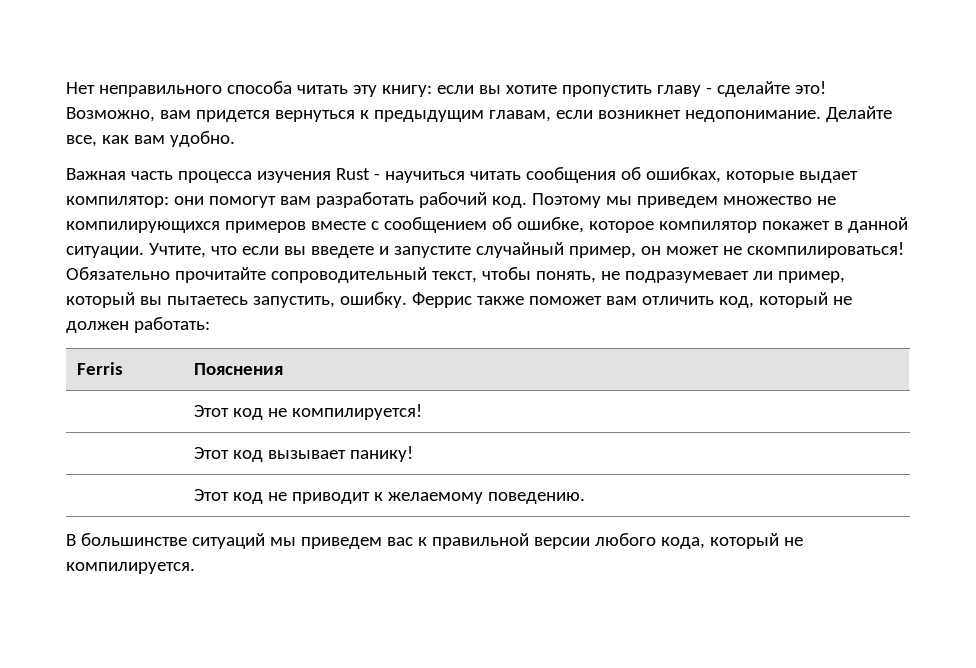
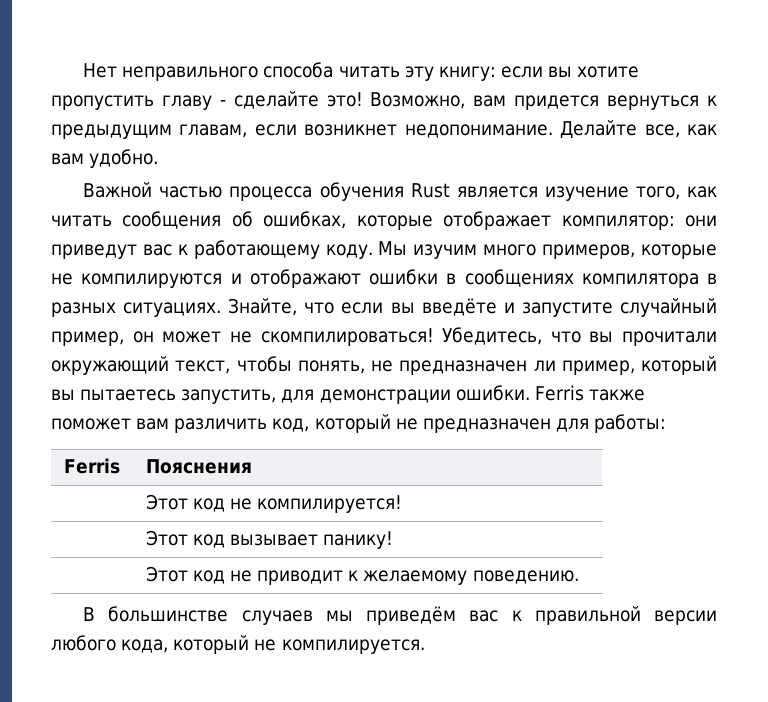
[66,168,465,183] Важная часть процесса изучения Rust - научиться -> [83,182,717,201] Важной частью процесса обучения Rust является изучение того, как
[798,171,858,183] выдает -> [443,211,552,230] отображает
[208,192,836,208] [66,217,908,233] [66,243,206,258] помогут вам разработать рабочий код. Поэтому мы приведем множество не компилирующихся примеров вместе с сообщением об ошибке, которое компилятор покажет в данной ситуации. Учтите, -> [51,240,718,259] [51,269,717,288] [51,298,298,317] приведут вас к работающему коду. Мы изучим много примеров, которые не компилируются и отображают ошибки в сообщениях компилятора в разных ситуациях. Знайте,
[310,246,374,258] введете -> [421,298,497,316] введёте
[66,267,427,283] Обязательно прочитайте сопроводительный -> [442,327,717,346] [51,356,169,375] Убедитесь, что вы прочитали окружающий
[624,271,749,283] подразумевает -> [399,360,528,375] предназначен
[339,292,472,308] ошибку. Феррис -> [281,385,584,404] для демонстрации ошибки. Ferris
[641,296,714,305] отличить -> [174,418,268,433] различить
[66,317,210,333] должен работать: -> [422,414,667,433] предназначен для работы:
[191,533,382,549] ситуаций мы приведем -> [241,606,457,625] случаев мы приведём

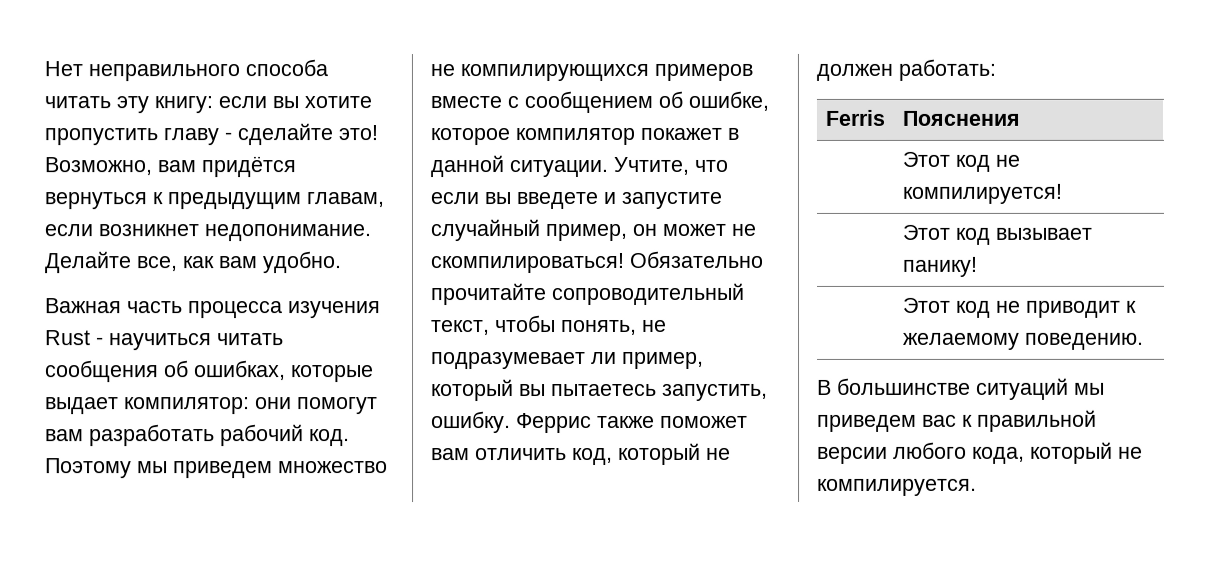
[514,95,600,110] придется -> [201,156,296,178] придётся
[83,182,717,201] Важной частью процесса обучения Rust является изучение того, как -> [45,298,381,319] [45,330,212,351] Важная часть процесса изучения Rust - научиться
[443,211,552,230] отображает -> [45,397,119,415] выдает
[51,240,718,259] [51,269,717,288] [51,298,298,317] приведут вас к работающему коду. Мы изучим много примеров, которые не компилируются и отображают ошибки в сообщениях компилятора в разных ситуациях. Знайте, -> [297,397,378,415] [45,424,350,447] [45,458,388,479] [430,63,753,82] [430,90,769,114] [430,127,739,146] [430,155,689,178] помогут вам разработать рабочий код. Поэтому мы приведем множество не компилирующихся примеров вместе с сообщением об ошибке, которое компилятор покажет в данной ситуации. Учтите,
[421,298,497,316] введёте -> [516,192,598,210] введете
[442,327,717,346] [51,356,169,375] Убедитесь, что вы прочитали окружающий -> [629,250,763,268] [430,282,745,306] Обязательно прочитайте сопроводительный
[399,360,528,375] предназначен -> [431,352,586,370] подразумевает
[281,385,584,404] для демонстрации ошибки. Ferris -> [431,411,592,434] ошибку. Феррис
[174,418,268,433] различить -> [475,448,567,461] отличить
[422,414,667,433] предназначен для работы: -> [816,58,996,81] должен работать:
[241,606,457,625] случаев мы приведём -> [976,377,1105,400] [817,414,917,432] ситуаций мы приведем

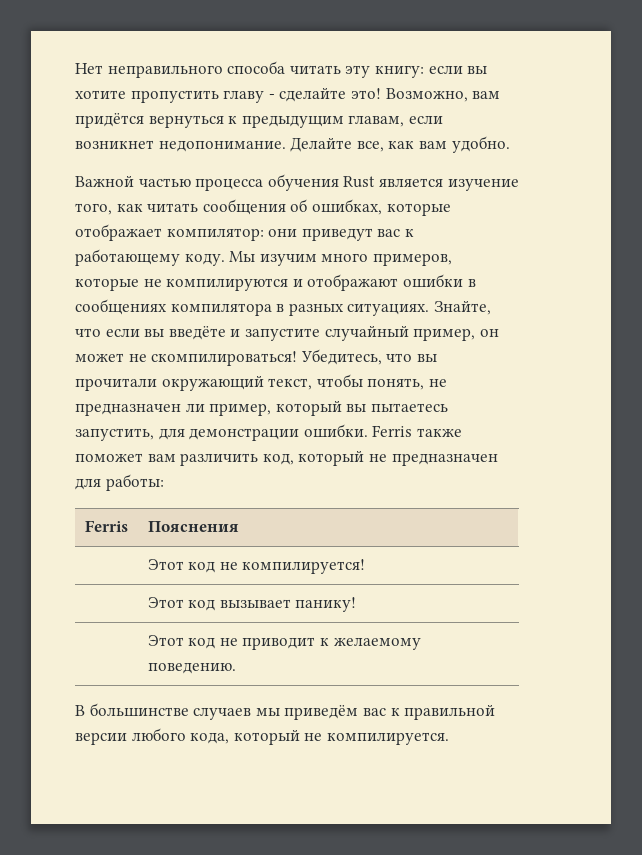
[45,298,381,319] [45,330,212,351] Важная часть процесса изучения Rust - научиться -> [75,174,519,191] [75,203,143,215] Важной частью процесса обучения Rust является изучение того, как
[45,397,119,415] выдает -> [75,224,162,241] отображает
[297,397,378,415] [45,424,350,447] [45,458,388,479] [430,63,753,82] [430,90,769,114] [430,127,739,146] [430,155,689,178] помогут вам разработать рабочий код. Поэтому мы приведем множество не компилирующихся примеров вместе с сообщением об ошибке, которое компилятор покажет в данной ситуации. Учтите, -> [301,228,414,241] [75,249,452,266] [75,274,476,291] [75,299,491,316] приведут вас к работающему коду. Мы изучим много примеров, которые не компилируются и отображают ошибки в сообщениях компилятора в разных ситуациях. Знайте,
[516,192,598,210] введете -> [168,326,226,340] введёте
[629,250,763,268] [430,282,745,306] Обязательно прочитайте сопроводительный -> [300,349,437,365] [75,375,264,391] Убедитесь, что вы прочитали окружающий
[431,352,586,370] подразумевает -> [75,403,181,416] предназначен
[431,411,592,434] ошибку. Феррис -> [158,424,413,441] для демонстрации ошибки. Ferris
[475,448,567,461] отличить -> [180,453,259,466] различить
[816,58,996,81] должен работать: -> [391,453,498,466] [75,474,164,491] предназначен для работы:
[976,377,1105,400] [817,414,917,432] ситуаций мы приведем -> [193,705,359,720] случаев мы приведём

